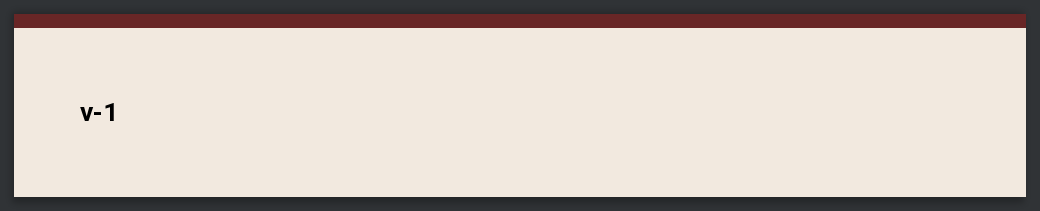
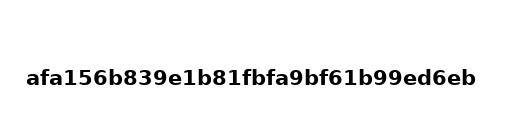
[80,103,118,121] v-1 -> [26,69,476,85] afa156b839e1b81fbfa9bf61b99ed6eb

